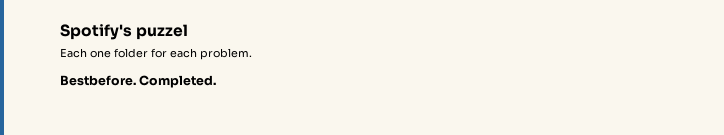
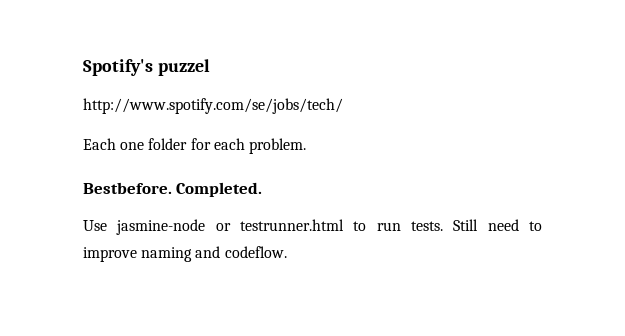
(189, 32) none -> [83,98,343,114] // http://www.spotify.com/se/jobs/tech/
(217, 81) none -> [83,219,542,235] [83,246,287,262] // Use jasmine-node or testrunner.html to run tests. Still need to improve naming and codeflow.

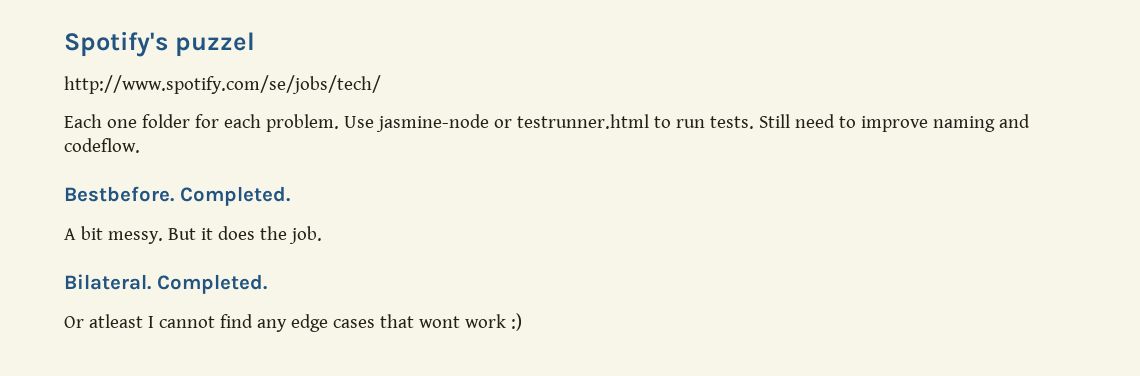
[83,182,263,197] // Bestbefore. Completed. // -> (339, 123) none
(287, 252) none -> [64,186,290,206] [64,226,322,244] [64,274,267,294] [64,313,522,332] // Bestbefore. Completed. // A bit messy. But it does the job. // Bilateral. Completed. // Or atleast I cannot find any edge cases that wont work :)

